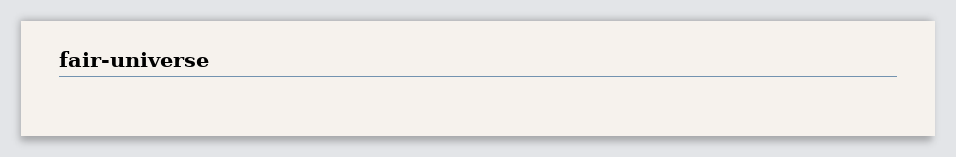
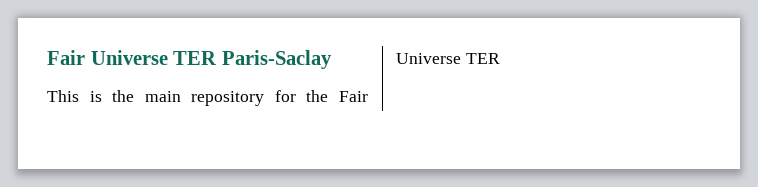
[59,51,209,67] fair-universe -> [47,50,332,69] [47,90,368,106] [396,53,500,64] Fair Universe TER Paris-Saclay // This is the main repository for the Fair Universe TER

